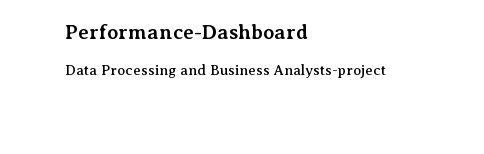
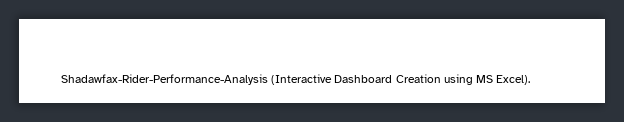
[65,24,308,39] [65,64,386,78] Performance-Dashboard // Data Processing and Business Analysts-project -> [61,74,531,85] Shadawfax-Rider-Performance-Analysis (Interactive Dashboard Creation using MS Excel).

